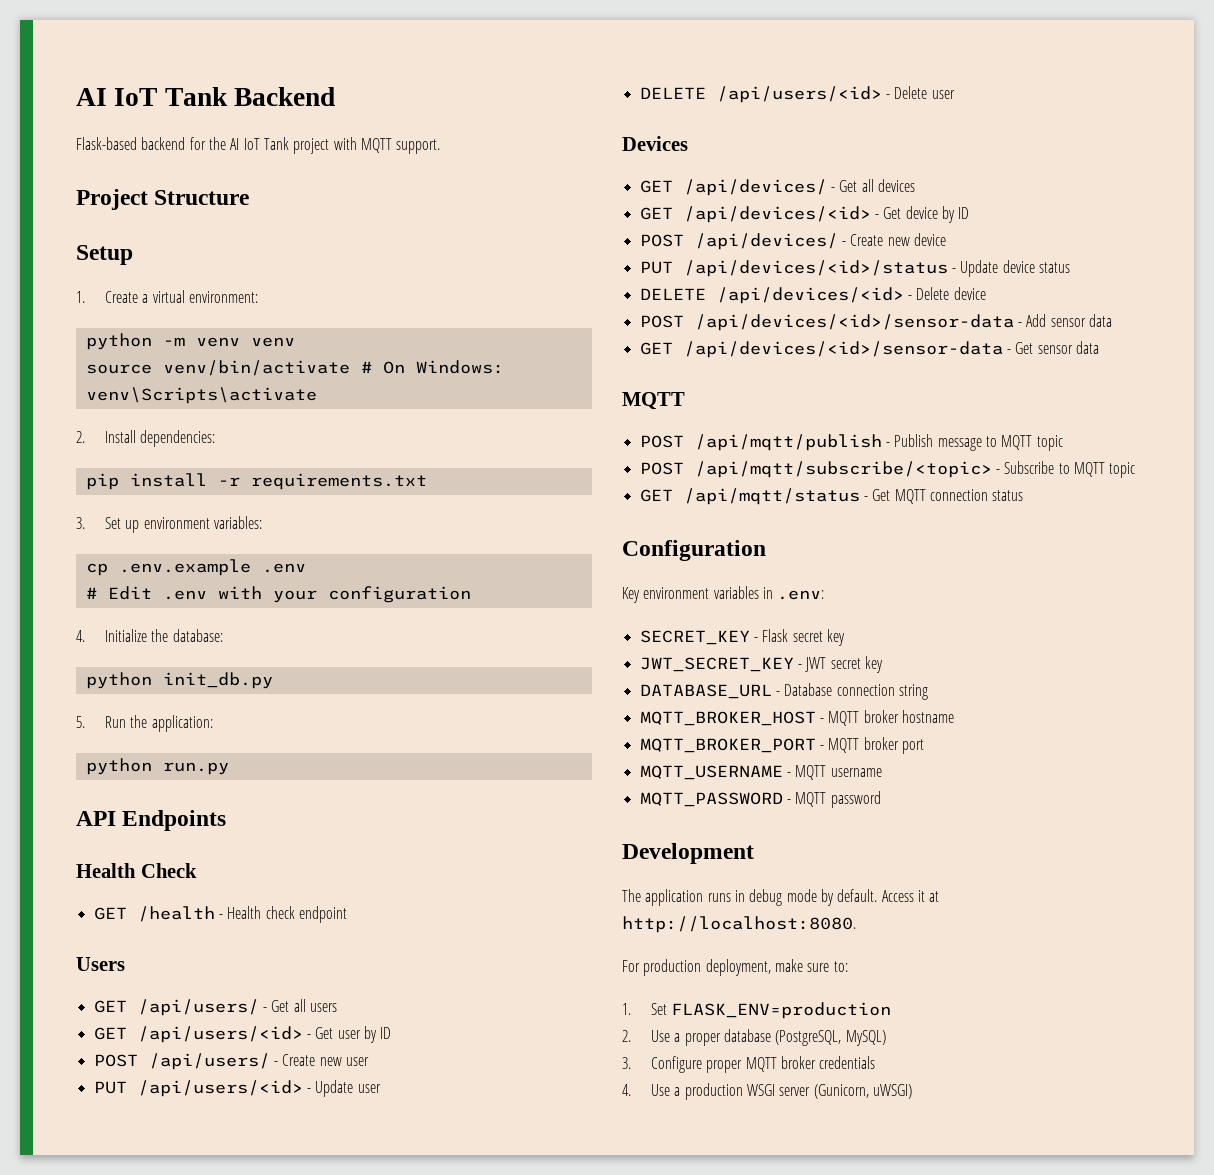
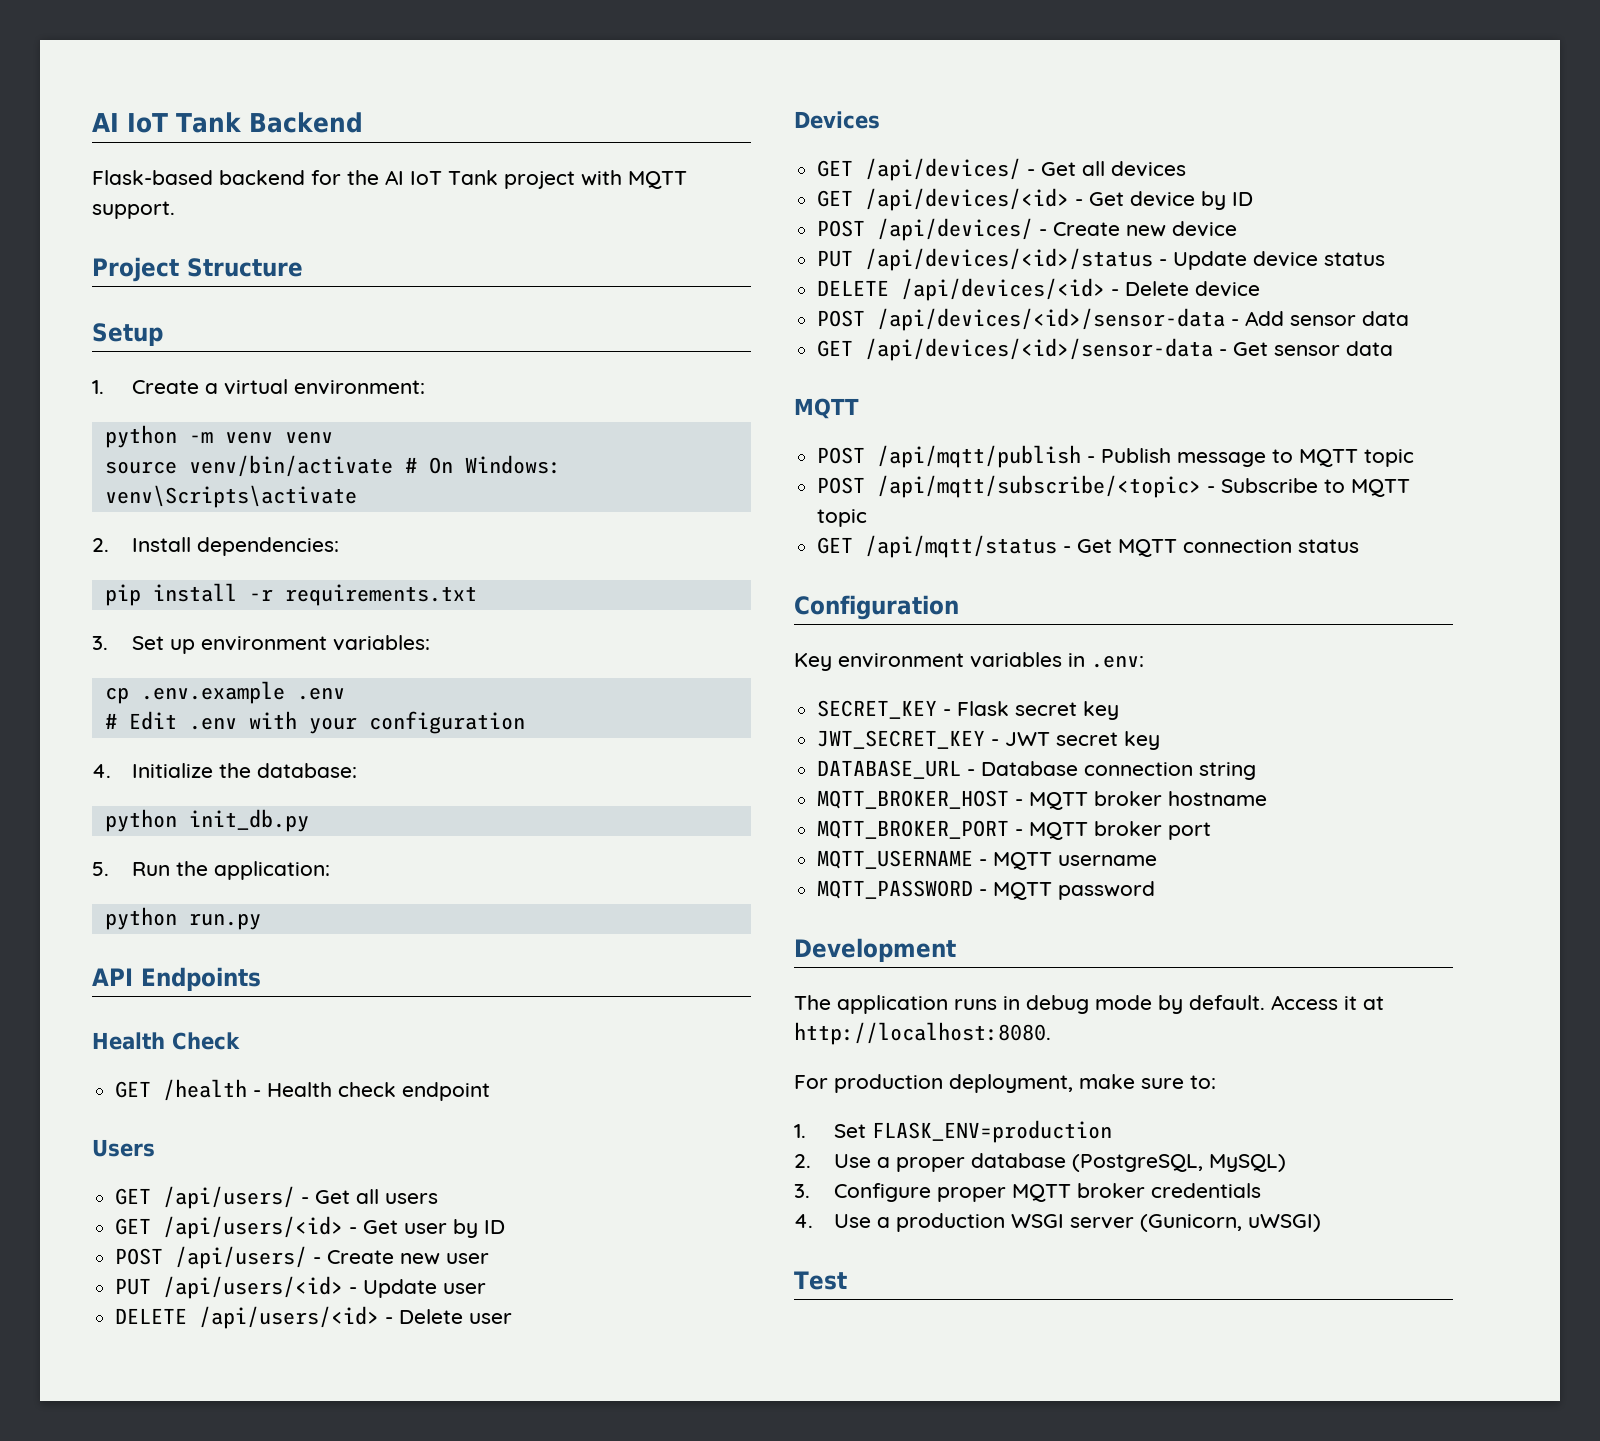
(912, 1091) none -> [794,1271,847,1290] // Test

